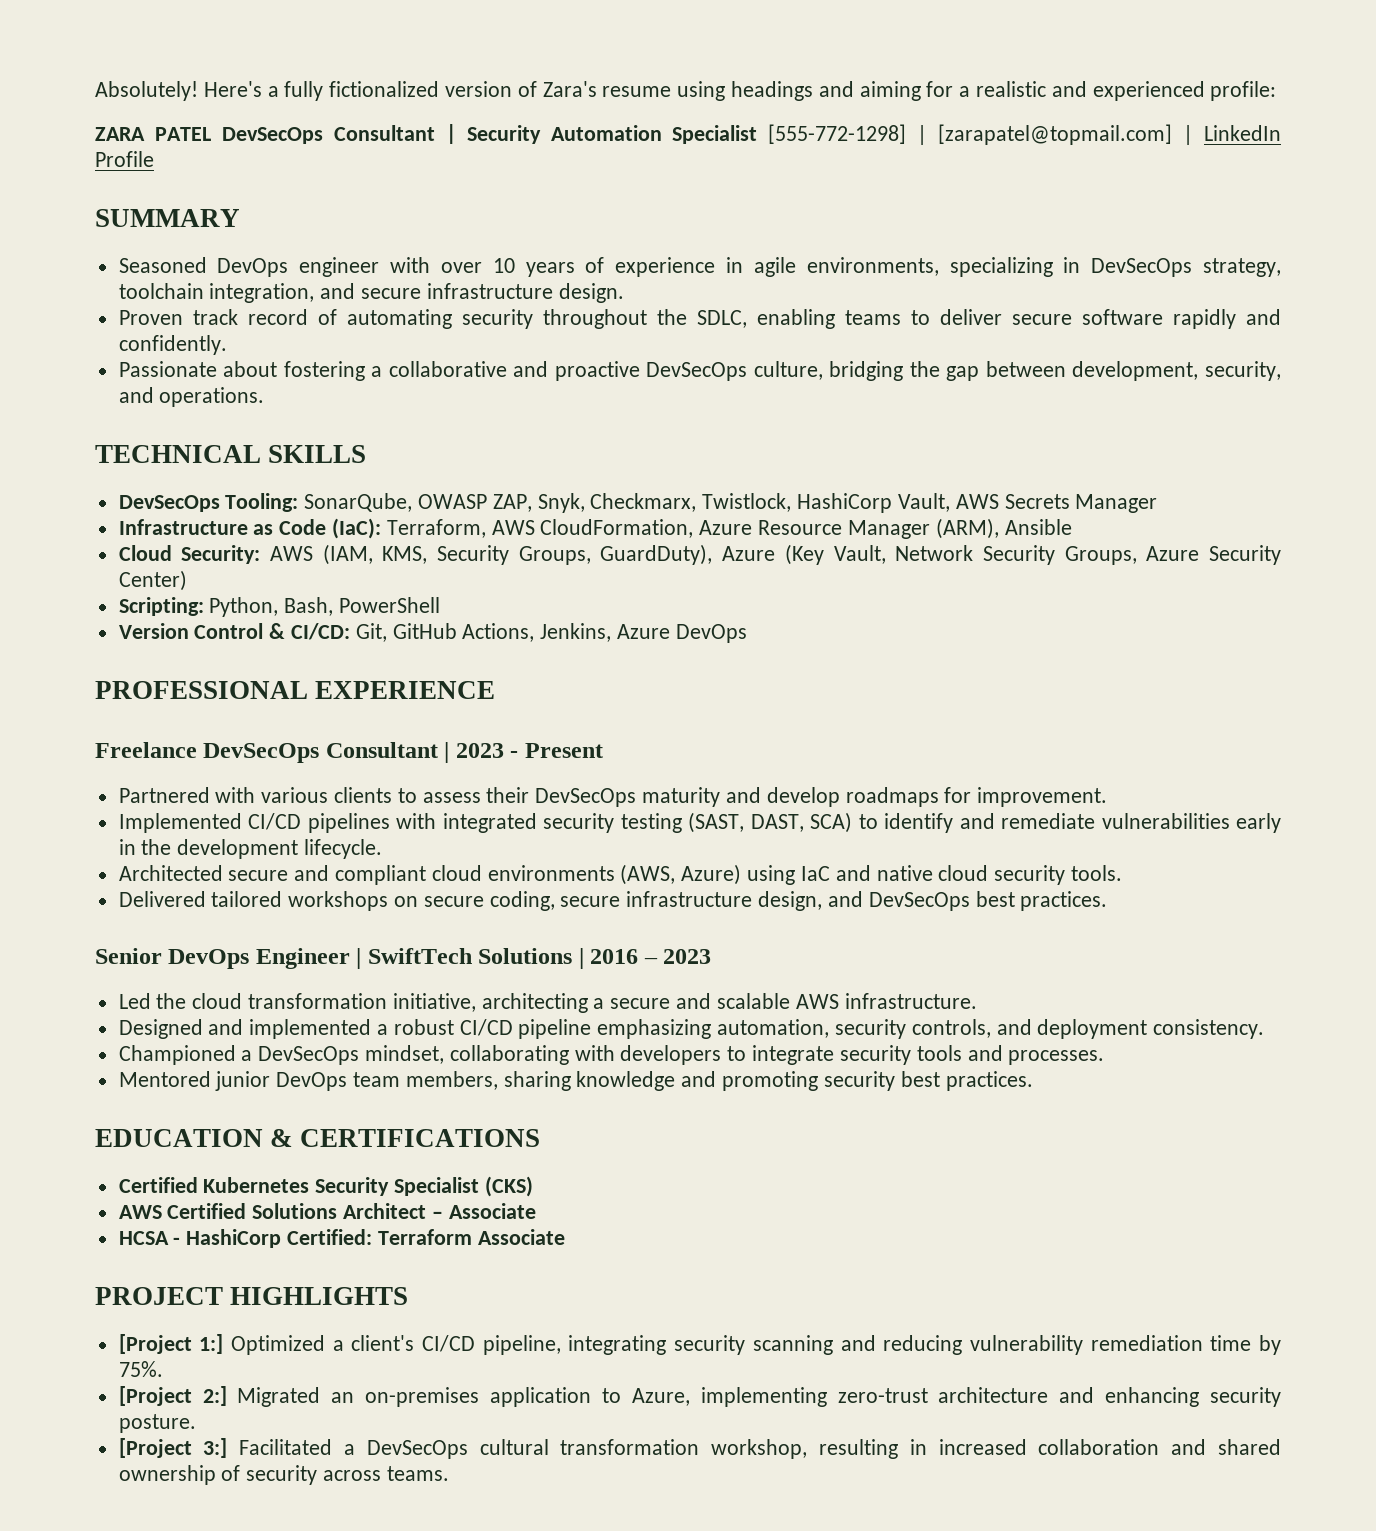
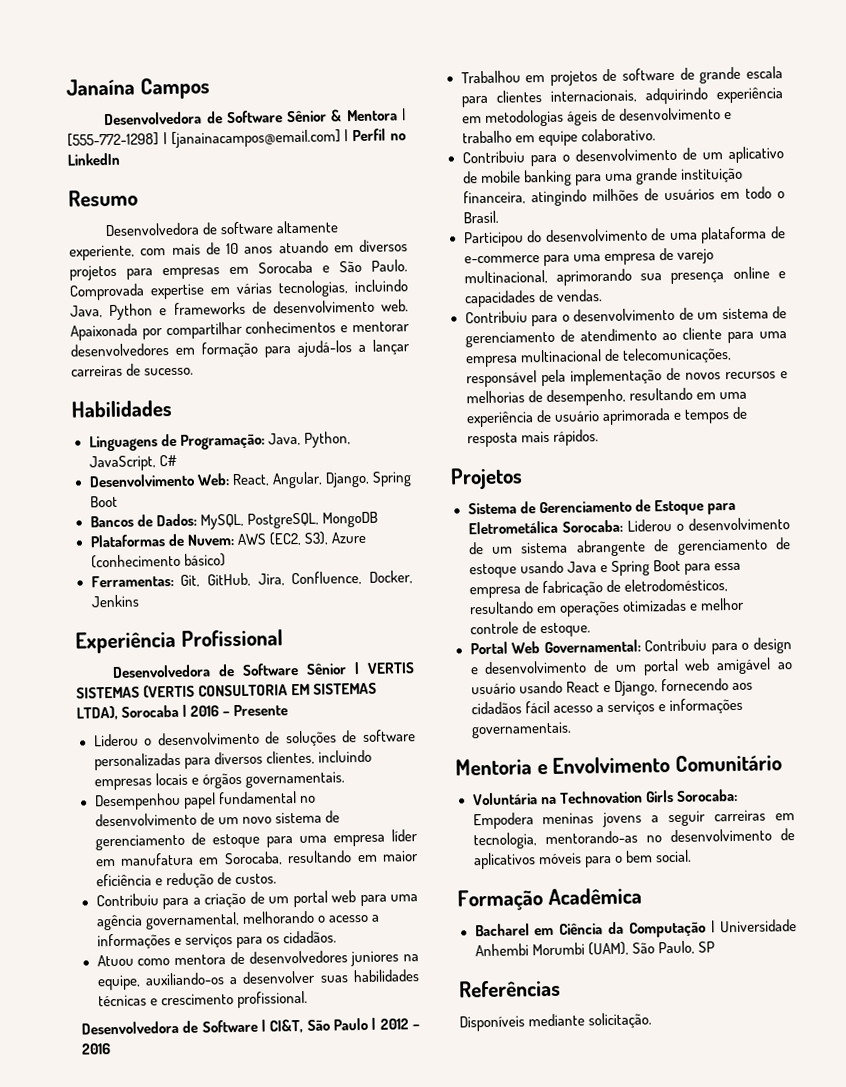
[95,81,1277,101] [95,124,1281,145] [95,151,154,167] [95,209,240,227] [118,257,1281,277] [118,283,624,303] [118,309,1281,329] [118,335,227,355] [118,361,1281,381] [118,387,265,407] [95,445,367,463] [118,493,1158,513] [118,518,1072,539] [118,544,1281,565] [118,570,187,591] [118,597,441,617] [118,623,747,643] [95,681,496,699] [95,742,603,763] [118,787,1108,807] [118,812,1282,833] [118,839,383,859] [118,864,1122,885] [118,891,1108,911] [95,948,712,969] [118,993,977,1013] [118,1019,1265,1039] [118,1045,1105,1065] [118,1071,1033,1091] [95,1129,540,1147] [118,1176,533,1197] [118,1203,536,1219] [118,1229,565,1248] [95,1287,409,1305] [118,1334,1281,1355] [118,1361,163,1377] [118,1386,1281,1407] [118,1414,196,1433] [118,1438,1281,1459] [118,1465,449,1485] Absolutely! Here's a fully fictionalized version of Zara's resume using headings and aiming for a realistic and experienced profile: // ZARA PATEL DevSecOps Consultant | Security Automation Specialist [555-772-1298] | [zarapatel@topmail.com] | LinkedIn Profile // SUMMARY // Seasoned DevOps engineer with over 10 years of experience in agile environments, specializing in DevSecOps strategy, toolchain integration, and secure infrastructure design. // Proven track record of automating security throughout the SDLC, enabling teams to deliver secure software rapidly and confidently. // Passionate about fostering a collaborative and proactive DevSecOps culture, bridging the gap between development, security, and operations. // TECHNICAL SKILLS // DevSecOps Tooling: SonarQube, OWASP ZAP, Snyk, Checkmarx, Twistlock, HashiCorp Vault, AWS Secrets Manager // Infrastructure as Code (IaC): Terraform, AWS CloudFormation, Azure Resource Manager (ARM), Ansible // Cloud Security: AWS (IAM, KMS, Security Groups, GuardDuty), Azure (Key Vault, Network Security Groups, Azure Security Center) // Scripting: Python, Bash, PowerShell // Version Control & CI/CD: Git, GitHub Actions, Jenkins, Azure DevOps // PROFESSIONAL EXPERIENCE // Freelance DevSecOps Consultant | 2023 - Present // Partnered with various clients to assess their DevSecOps maturity and develop roadmaps for improvement. // Implemented CI/CD pipelines with integrated security testing (SAST, DAST, SCA) to identify and remediate vulnerabilities early in the development lifecycle. // Architected secure and compliant cloud environments (AWS, Azure) using IaC and native cloud security tools. // Delivered tailored workshops on secure coding, secure infrastructure design, and DevSecOps best practices. // Senior DevOps Engineer | SwiftTech Solutions | 2016 – 2023 // Led the cloud transformation initiative, architecting a secure and scalable AWS infrastructure. // Designed and implemented a robust CI/CD pipeline emphasizing automation, security controls, and deployment consistency. // Championed a DevSecOps mindset, collaborating with developers to integrate security tools and processes. // Mentored junior DevOps team members, sharing knowledge and promoting security best practices. // EDUCATION & CERTIFICATIONS // Certified Kubernetes Security Specialist (CKS) // AWS Certified Solutions Architect – Associate // HCSA - HashiCorp Certified: Terraform Associate // PROJECT HIGHLIGHTS // [Project 1:] Optimized a client's CI/CD pipeline, integrating security scanning and reducing vulnerability remediation time by 75%. // [Project 2:] Migrated an on-premises application to Azure, implementing zero-trust architecture and enhancing security posture. // [Project 3:] Facilitated a DevSecOps cultural transformation workshop, resulting in increased collaboration and shared ownership of security across teams. -> [66,77,210,100] [104,108,406,126] [67,128,407,149] [67,152,120,166] [68,189,138,207] [105,220,339,237] [69,239,408,261] [69,259,408,281] [69,279,408,301] [70,299,409,321] [70,320,410,341] [70,339,410,358] [71,363,195,377] [71,400,172,418] [88,431,351,452] [88,454,177,472] [88,471,412,489] [89,495,118,508] [89,511,378,530] [89,531,366,548] [90,553,226,569] [90,570,413,588] [90,594,139,608] [75,629,283,654] [112,662,415,678] [76,682,378,699] [76,704,289,721] [93,729,416,747] [93,749,372,771] [93,771,345,791] [93,791,316,811] [94,810,340,827] [94,829,418,851] [95,850,419,867] [95,872,277,889] [95,890,418,910] [95,910,380,931] [96,930,337,950] [96,950,419,967] [96,969,421,991] [97,990,308,1009] [81,1017,421,1035] [81,1043,111,1055] [460,66,783,86] [460,87,783,108] [461,107,732,127] [461,128,656,147] [461,146,784,167] [462,167,743,187] [462,186,785,207] [462,210,499,224] [463,226,786,248] [463,247,714,267] [463,266,786,286] [463,289,603,308] [464,306,787,327] [464,327,787,348] [464,347,732,368] [465,367,788,388] [465,387,747,407] [465,406,748,428] [466,429,599,448] [450,467,523,490] [467,499,736,516] [467,517,790,535] [467,537,791,557] [468,559,741,579] [468,578,728,599] [468,597,745,617] [469,621,591,638] [469,637,792,655] [469,657,793,676] [470,678,753,696] [470,697,743,716] [470,721,572,739] [455,754,783,776] [472,788,738,806] [472,809,795,830] [472,828,795,850] [472,849,692,870] [457,887,642,912] [474,919,797,938] [474,940,715,957] [459,979,561,998] [459,1012,653,1032] Janaína Campos // Desenvolvedora de Software Sênior & Mentora | [555-772-1298] | [janainacampos@email.com] | Perfil no LinkedIn // Resumo // Desenvolvedora de software altamente experiente, com mais de 10 anos atuando em diversos projetos para empresas em Sorocaba e São Paulo. Comprovada expertise em várias tecnologias, incluindo Java, Python e frameworks de desenvolvimento web. Apaixonada por compartilhar conhecimentos e mentorar desenvolvedores em formação para ajudá-los a lançar carreiras de sucesso. // Habilidades // Linguagens de Programação: Java, Python, JavaScript, C# // Desenvolvimento Web: React, Angular, Django, Spring Boot // Bancos de Dados: MySQL, PostgreSQL, MongoDB // Plataformas de Nuvem: AWS (EC2, S3), Azure (conhecimento básico) // Ferramentas: Git, GitHub, Jira, Confluence, Docker, Jenkins // Experiência Profissional // Desenvolvedora de Software Sênior | VERTIS SISTEMAS (VERTIS CONSULTORIA EM SISTEMAS LTDA), Sorocaba | 2016 – Presente // Liderou o desenvolvimento de soluções de software personalizadas para diversos clientes, incluindo empresas locais e órgãos governamentais. // Desempenhou papel fundamental no desenvolvimento de um novo sistema de gerenciamento de estoque para uma empresa líder em manufatura em Sorocaba, resultando em maior eficiência e redução de custos. // Contribuiu para a criação de um portal web para uma agência governamental, melhorando o acesso a informações e serviços para os cidadãos. // Atuou como mentora de desenvolvedores juniores na equipe, auxiliando-os a desenvolver suas habilidades técnicas e crescimento profissional. // Desenvolvedora de Software | CI&T, São Paulo | 2012 – 2016 // Trabalhou em projetos de software de grande escala para clientes internacionais, adquirindo experiência em metodologias ágeis de desenvolvimento e trabalho em equipe colaborativo. // Contribuiu para o desenvolvimento de um aplicativo de mobile banking para uma grande instituição financeira, atingindo milhões de usuários em todo o Brasil. // Participou do desenvolvimento de uma plataforma de e-commerce para uma empresa de varejo multinacional, aprimorando sua presença online e capacidades de vendas. // Contribuiu para o desenvolvimento de um sistema de gerenciamento de atendimento ao cliente para uma empresa multinacional de telecomunicações, responsável pela implementação de novos recursos e melhorias de desempenho, resultando em uma experiência de usuário aprimorada e tempos de resposta mais rápidos. // Projetos // Sistema de Gerenciamento de Estoque para Eletrometálica Sorocaba: Liderou o desenvolvimento de um sistema abrangente de gerenciamento de estoque usando Java e Spring Boot para essa empresa de fabricação de eletrodomésticos, resultando em operações otimizadas e melhor controle de estoque. // Portal Web Governamental: Contribuiu para o design e desenvolvimento de um portal web amigável ao usuário usando React e Django, fornecendo aos cidadãos fácil acesso a serviços e informações governamentais. // Mentoria e Envolvimento Comunitário // Voluntária na Technovation Girls Sorocaba: Empodera meninas jovens a seguir carreiras em tecnologia, mentorando-as no desenvolvimento de aplicativos móveis para o bem social. // Formação Acadêmica // Bacharel em Ciência da Computação | Universidade Anhembi Morumbi (UAM), São Paulo, SP // Referências // Disponíveis mediante solicitação.

